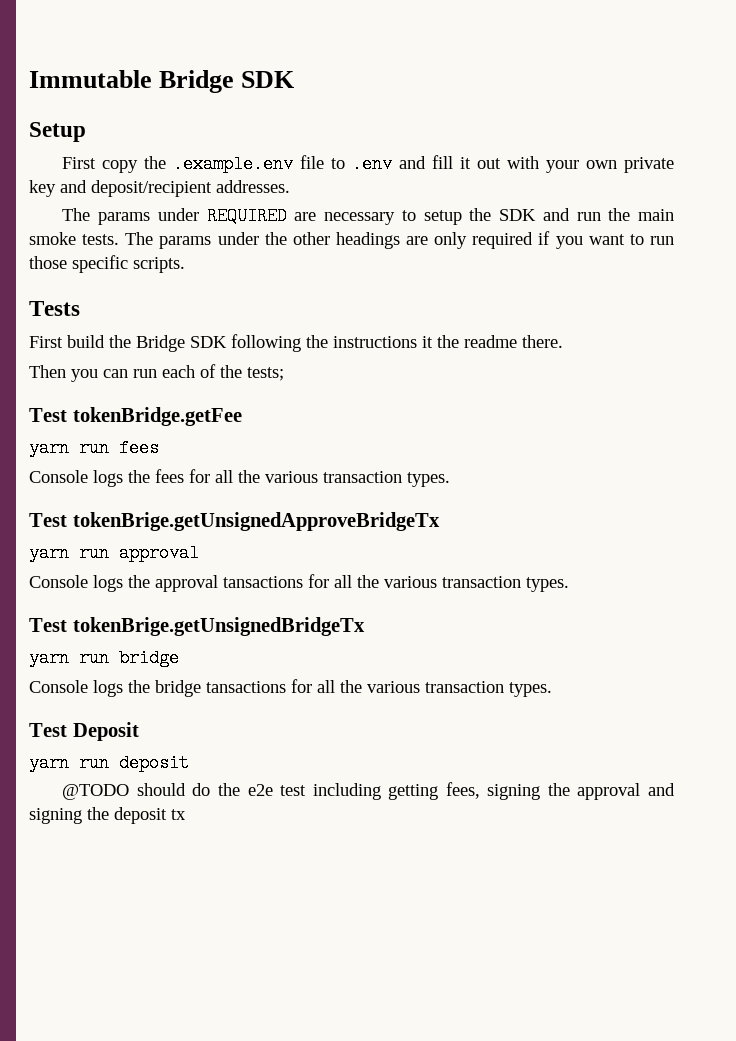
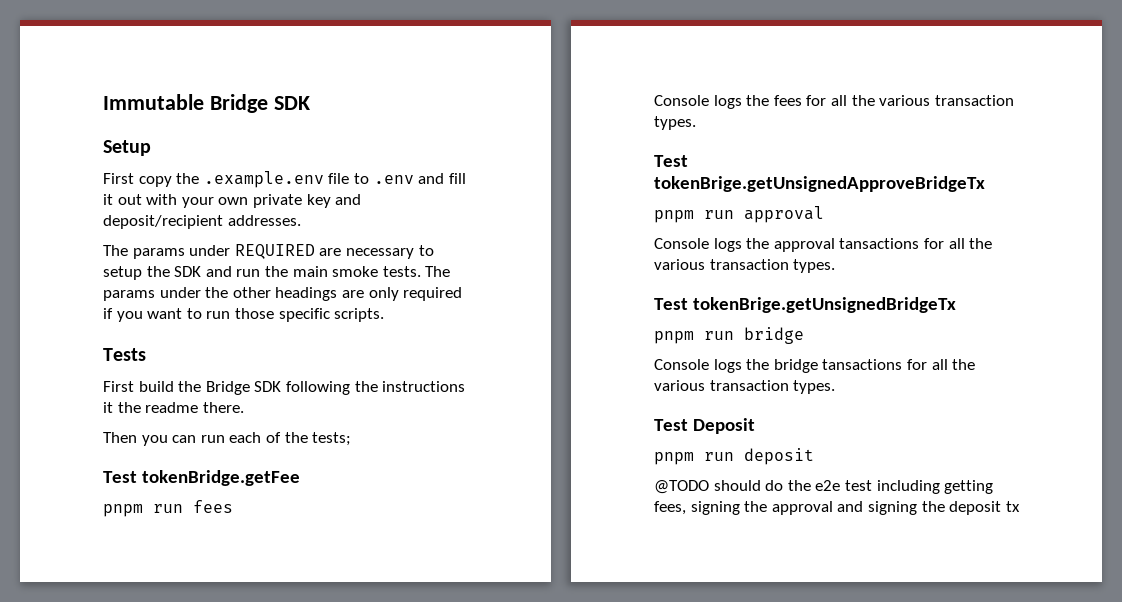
[29,439,69,457] yarn -> [103,504,143,517] pnpm
[29,544,69,562] yarn -> [654,210,694,223] pnpm
[29,649,69,667] yarn -> [654,331,694,344] pnpm
[29,754,69,772] yarn -> [654,452,694,465] pnpm

